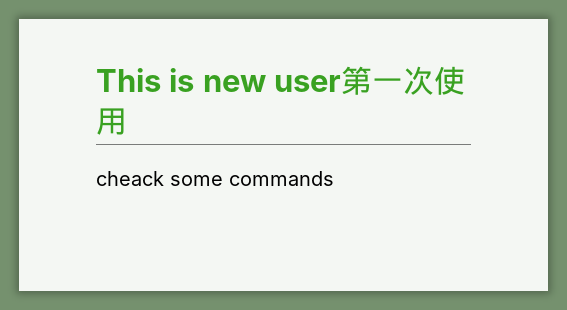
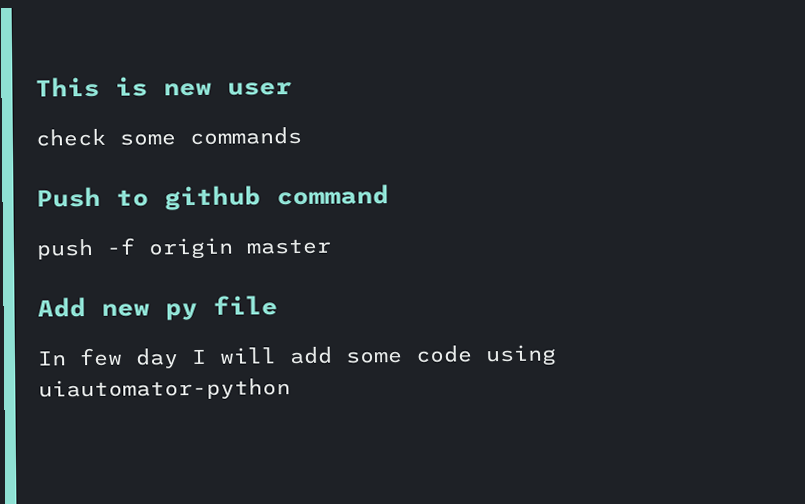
[341,66,466,95] [96,108,127,135] [96,171,164,186] 第一次使用 // cheack -> [35,128,106,147] // check
(334, 178) none -> [36,184,389,211] [36,237,332,260] [37,295,278,321] [37,344,557,369] [38,378,291,401] // Push to github command // push -f origin master // Add new py file // In few day I will add some code using uiautomator-python

